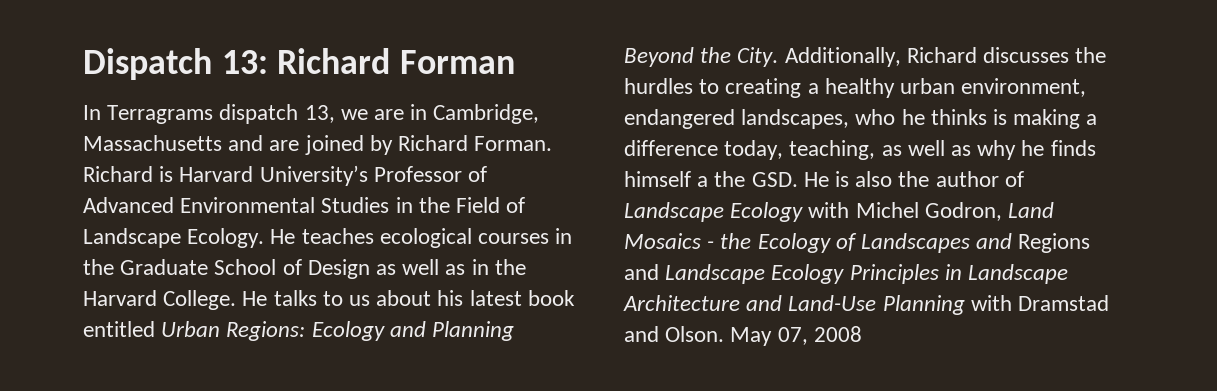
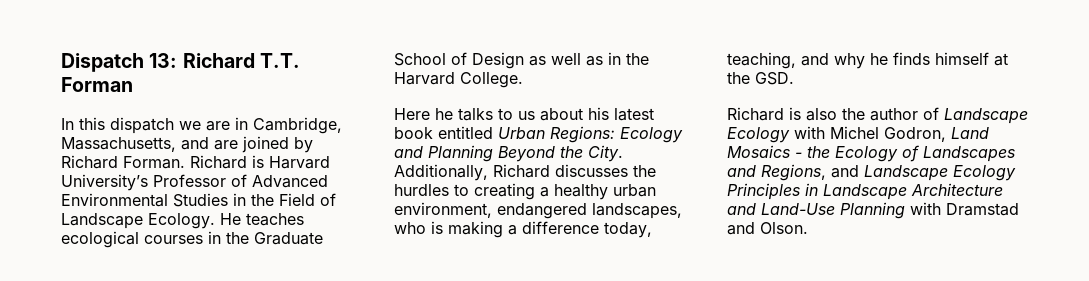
(391, 61) none -> [259,53,300,68] T.T.
[107,104,335,124] Terragrams dispatch 13, -> [79,117,174,134] this dispatch
[83,135,222,151] Massachusetts -> [61,137,176,152] Massachusetts,
[242,291,268,306] He -> [394,108,453,120] // Here he
[901,109,987,125] he thinks -> (426, 228) none
[881,140,972,156] as well as -> [801,53,829,66] and
[697,176,709,187] a -> [994,53,1008,66] at
[803,172,829,187] He -> [727,107,784,121] // Richard
[1018,233,1091,253] Regions -> [761,164,826,181] Regions,
[730,326,862,346] May 07, 2008 -> (808, 228) none

